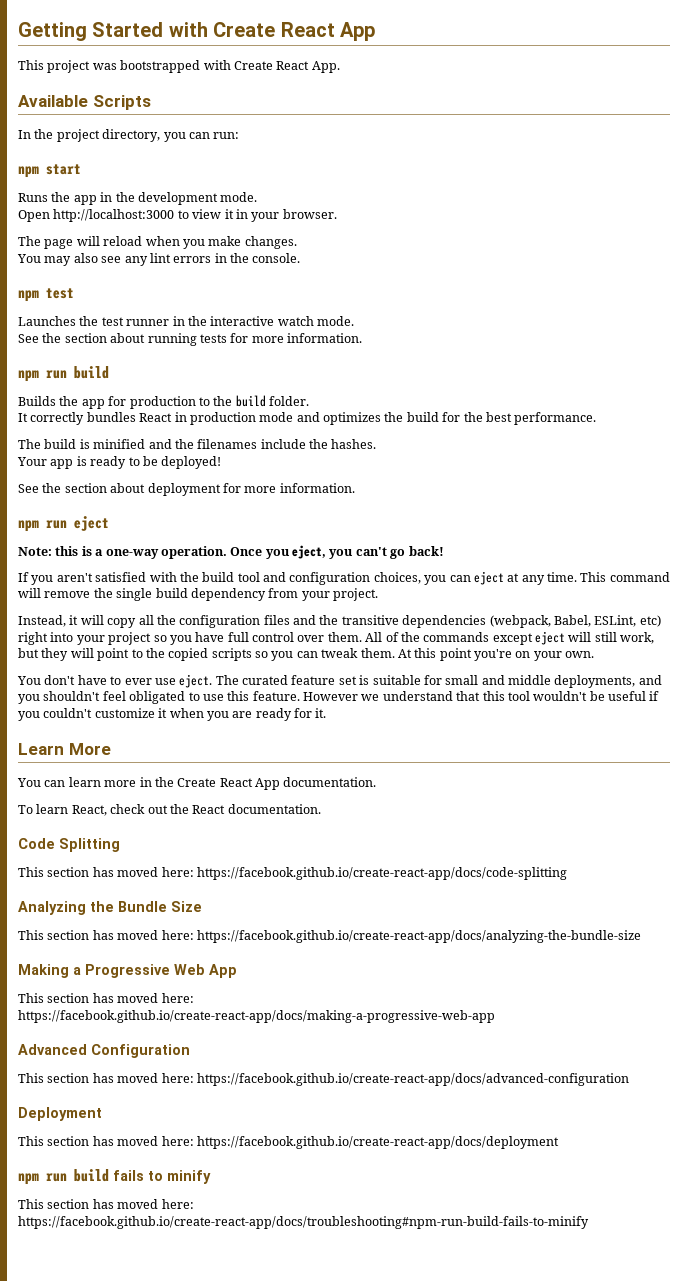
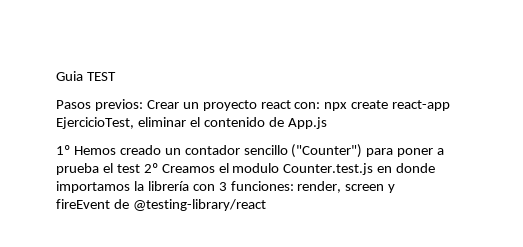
[18,22,375,41] [18,60,340,73] [18,95,151,110] [18,129,240,142] [18,164,81,178] [18,192,258,205] [18,209,337,222] [18,236,297,249] [17,253,301,266] [18,288,74,302] [18,316,354,326] [18,333,362,346] [18,366,109,382] [18,395,309,409] [18,412,597,425] [18,439,377,449] [17,456,222,469] [18,483,355,496] [18,516,109,532] [18,545,444,559] [18,571,670,585] [18,588,378,601] [18,615,661,628] [18,631,655,645] [18,648,595,661] [17,674,662,688] [18,691,660,704] [18,708,327,721] [18,743,111,755] [17,777,377,790] [18,804,321,816] [18,838,120,852] [18,867,567,880] [18,901,202,915] [18,930,641,943] [18,964,237,978] [18,993,194,1003] [18,1010,495,1023] [18,1044,190,1058] [18,1073,629,1086] [18,1107,102,1121] [18,1136,559,1149] [18,1169,211,1185] [18,1199,194,1209] [18,1216,589,1229] Getting Started with Create React App // This project was bootstrapped with Create React App. // Available Scripts // In the project directory, you can run: // npm start // Runs the app in the development mode. // Open http://localhost:3000 to view it in your browser. // The page will reload when you make changes. // You may also see any lint errors in the console. // npm test // Launches the test runner in the interactive watch mode. // See the section about running tests for more information. // npm run build // Builds the app for production to the build folder. // It correctly bundles React in production mode and optimizes the build for the best performance. // The build is minified and the filenames include the hashes. // Your app is ready to be deployed! // See the section about deployment for more information. // npm run eject // Note: this is a one-way operation. Once you eject, you can't go back! // If you aren't satisfied with the build tool and configuration choices, you can eject at any time. This command will remove the single build dependency from your project. // Instead, it will copy all the configuration files and the transitive dependencies (webpack, Babel, ESLint, etc) right into your project so you have full control over them. All of the commands except eject will still work, but they will point to the copied scripts so you can tweak them. At this point you're on your own. // You don't have to ever use eject. The curated feature set is suitable for small and middle deployments, and you shouldn't feel obligated to use this feature. However we understand that this tool wouldn't be useful if you couldn't customize it when you are ready for it. // Learn More // You can learn more in the Create React App documentation. // To learn React, check out the React documentation. // Code Splitting // This section has moved here: https://facebook.github.io/create-react-app/docs/code-splitting // Analyzing the Bundle Size // This section has moved here: https://facebook.github.io/create-react-app/docs/analyzing-the-bundle-size // Making a Progressive Web App // This section has moved here: https://facebook.github.io/create-react-app/docs/making-a-progressive-web-app // Advanced Configuration // This section has moved here: https://facebook.github.io/create-react-app/docs/advanced-configuration // Deployment // This section has moved here: https://facebook.github.io/create-react-app/docs/deployment // npm run build fails to minify // This section has moved here: https://facebook.github.io/create-react-app/docs/troubleshooting#npm-run-build-fails-to-minify -> [56,71,116,81] [56,99,451,111] [56,117,327,129] [56,144,445,158] [56,163,436,175] [56,181,396,193] [56,199,266,211] Guia TEST // Pasos previos: Crear un proyecto react con: npx create react-app EjercicioTest, eliminar el contenido de App.js // 1º Hemos creado un contador sencillo ("Counter") para poner a prueba el test 2º Creamos el modulo Counter.test.js en donde importamos la librería con 3 funciones: render, screen y fireEvent de @testing-library/react

